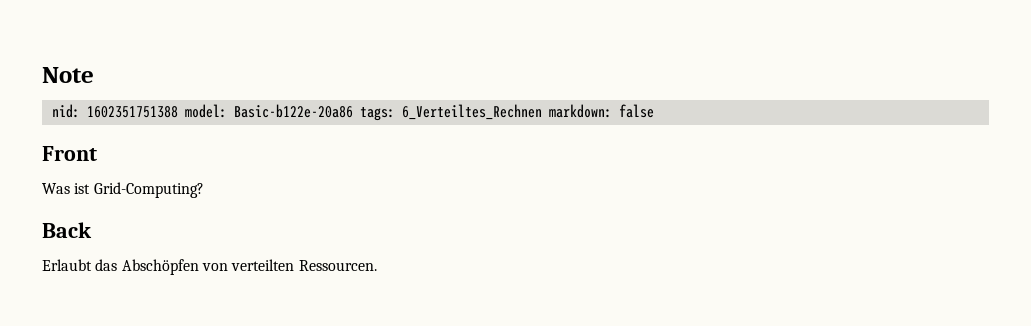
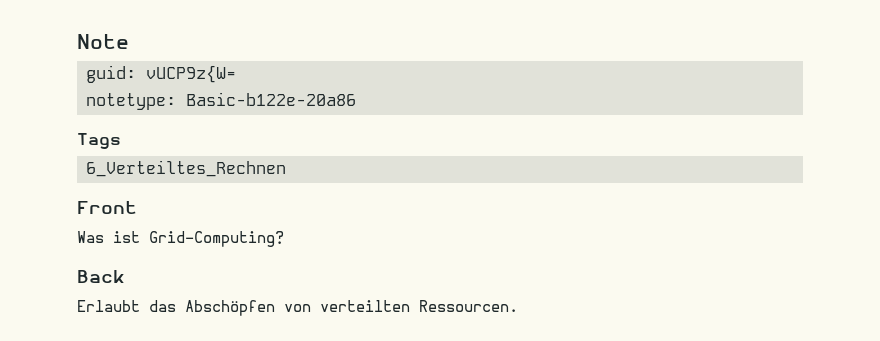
[51,104,227,118] nid: 1602351751388 model: -> [86,65,236,83] [86,93,176,110] guid: vUCP9z{W= // notetype:
[359,107,395,121] tags: -> [77,133,121,149] // Tags //
[548,104,654,118] markdown: false -> (286, 168) none

